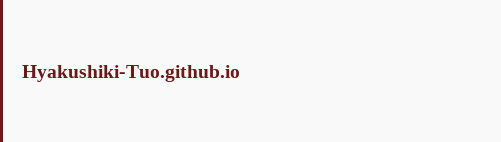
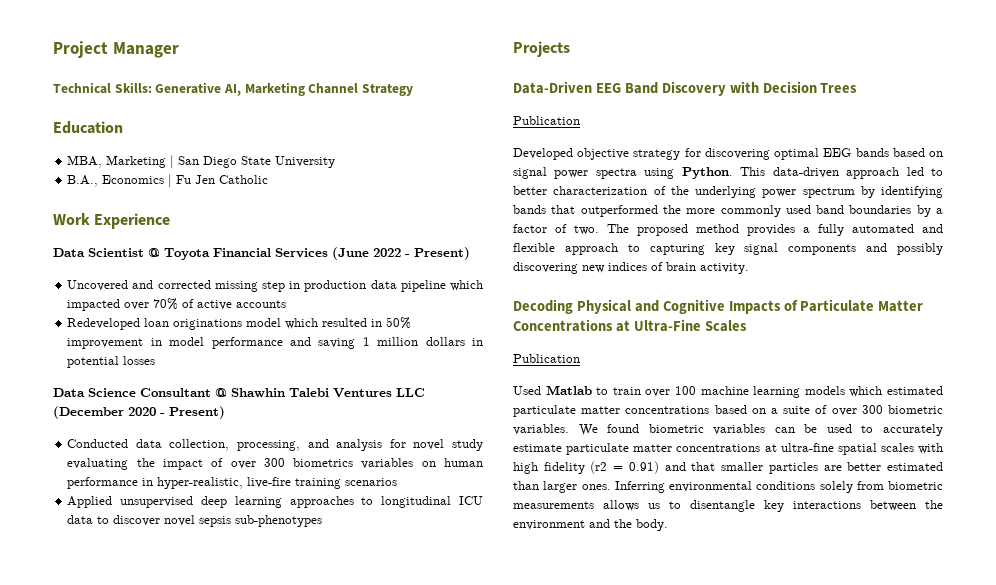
[22,65,240,82] Hyakushiki-Tuo.github.io -> [53,41,179,58] [53,82,413,96] [53,121,123,134] [67,155,336,169] [67,174,269,188] [53,213,171,229] [53,247,470,260] [67,280,483,292] [67,298,287,311] [67,317,412,330] [67,337,483,349] [67,356,156,368] [53,388,425,398] [53,406,225,419] [67,439,483,451] [67,458,484,470] [67,477,398,489] [67,496,483,508] [67,515,323,527] [513,41,570,57] [513,81,858,96] [513,116,580,125] [513,148,943,160] [513,167,943,179] [513,186,943,198] [513,205,943,217] [513,224,943,236] [513,243,943,255] [513,262,749,274] [513,299,924,314] [513,319,747,332] [513,354,580,363] [513,385,943,398] [513,405,943,417] [513,424,943,436] [513,443,943,455] [513,461,943,474] [513,481,943,493] [513,500,943,512] [513,519,668,531] Project Manager // Technical Skills: Generative AI, Marketing Channel Strategy // Education // MBA, Marketing | San Diego State University // B.A., Economics | Fu Jen Catholic // Work Experience // Data Scientist @ Toyota Financial Services (June 2022 - Present) // Uncovered and corrected missing step in production data pipeline which impacted over 70% of active accounts // Redeveloped loan originations model which resulted in 50% improvement in model performance and saving 1 million dollars in potential losses // Data Science Consultant @ Shawhin Talebi Ventures LLC (December 2020 - Present) // Conducted data collection, processing, and analysis for novel study evaluating the impact of over 300 biometrics variables on human performance in hyper-realistic, live-fire training scenarios // Applied unsupervised deep learning approaches to longitudinal ICU data to discover novel sepsis sub-phenotypes // Projects // Data-Driven EEG Band Discovery with Decision Trees // Publication // Developed objective strategy for discovering optimal EEG bands based on signal power spectra using Python. This data-driven approach led to better characterization of the underlying power spectrum by identifying bands that outperformed the more commonly used band boundaries by a factor of two. The proposed method provides a fully automated and flexible approach to capturing key signal components and possibly discovering new indices of brain activity. // Decoding Physical and Cognitive Impacts of Particulate Matter Concentrations at Ultra-Fine Scales // Publication // Used Matlab to train over 100 machine learning models which estimated particulate matter concentrations based on a suite of over 300 biometric variables. We found biometric variables can be used to accurately estimate particulate matter concentrations at ultra-fine spatial scales with high fidelity (r2 = 0.91) and that smaller particles are better estimated than larger ones. Inferring environmental conditions solely from biometric measurements allows us to disentangle key interactions between the environment and the body.

